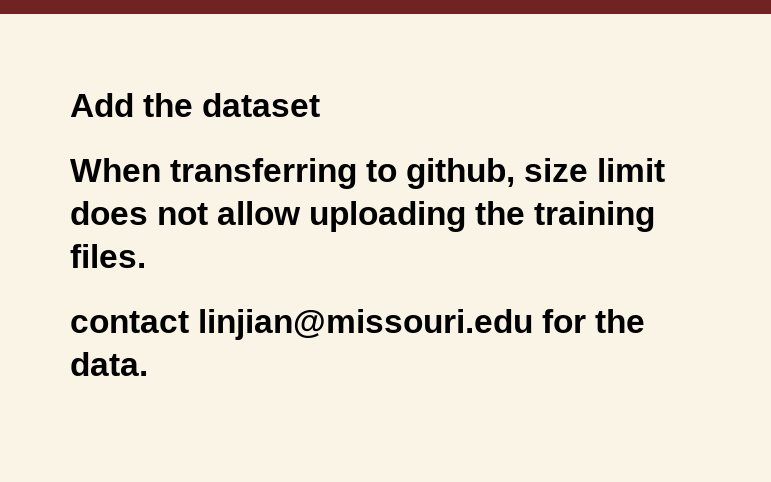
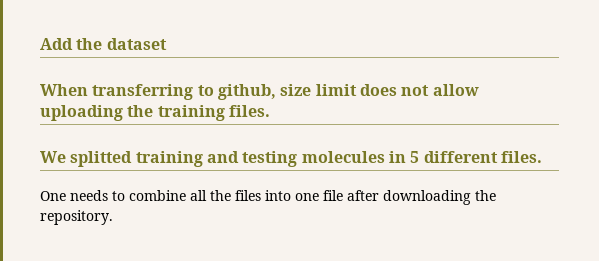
[70,309,646,340] [70,352,148,376] contact linjian@missouri.edu for the data. -> [40,151,542,167] [40,190,496,205] [40,210,113,225] We splitted training and testing molecules in 5 different files. // One needs to combine all the files into one file after downloading the repository.

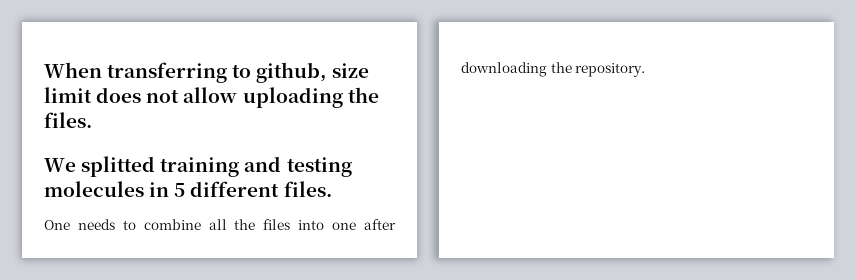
[40,38,167,50] Add the dataset // -> (44, 70) none
[157,105,225,121] training -> (379, 95) none
[323,190,343,201] file -> (357, 226) none

